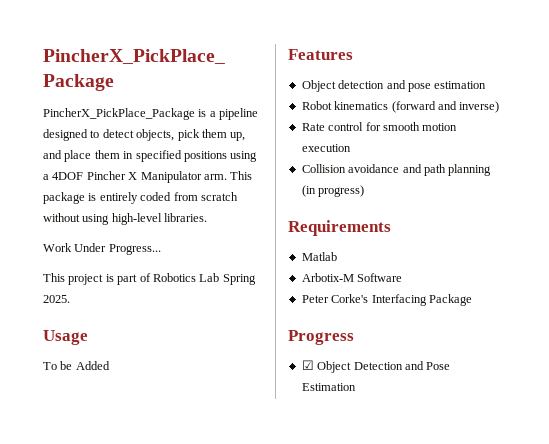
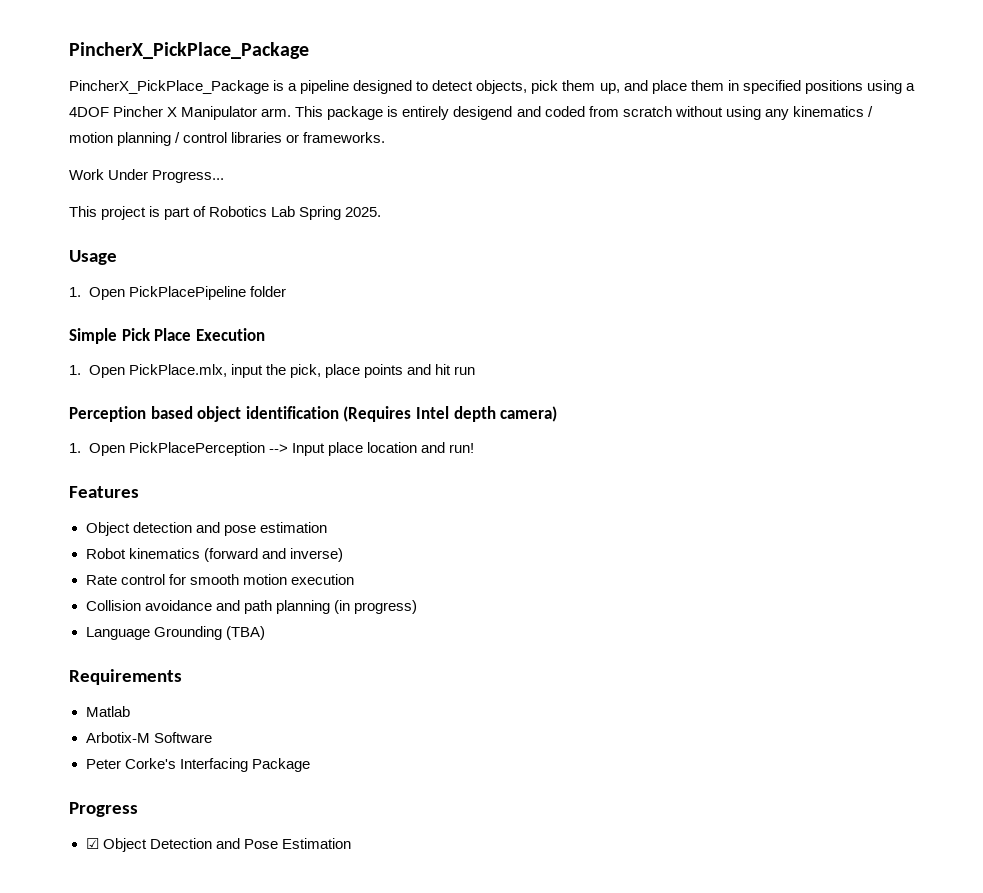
(138, 198) none -> [453,106,541,120] desigend and
[111,213,208,225] high-level libraries. -> [764,106,873,120] [69,132,386,146] any kinematics / motion planning / control libraries or frameworks.
[43,361,110,370] To be Added -> [69,286,286,300] [69,328,265,344] [69,364,475,378] [69,406,558,422] [69,442,474,456] 1. Open PickPlacePipeline folder // Simple Pick Place Execution // 1. Open PickPlace.mlx, input the pick, place points and hit run // Perception based object identification (Requires Intel depth camera) // 1. Open PickPlacePerception --> Input place location and run!
(365, 191) none -> [85,626,265,640] // Language Grounding (TBA)

